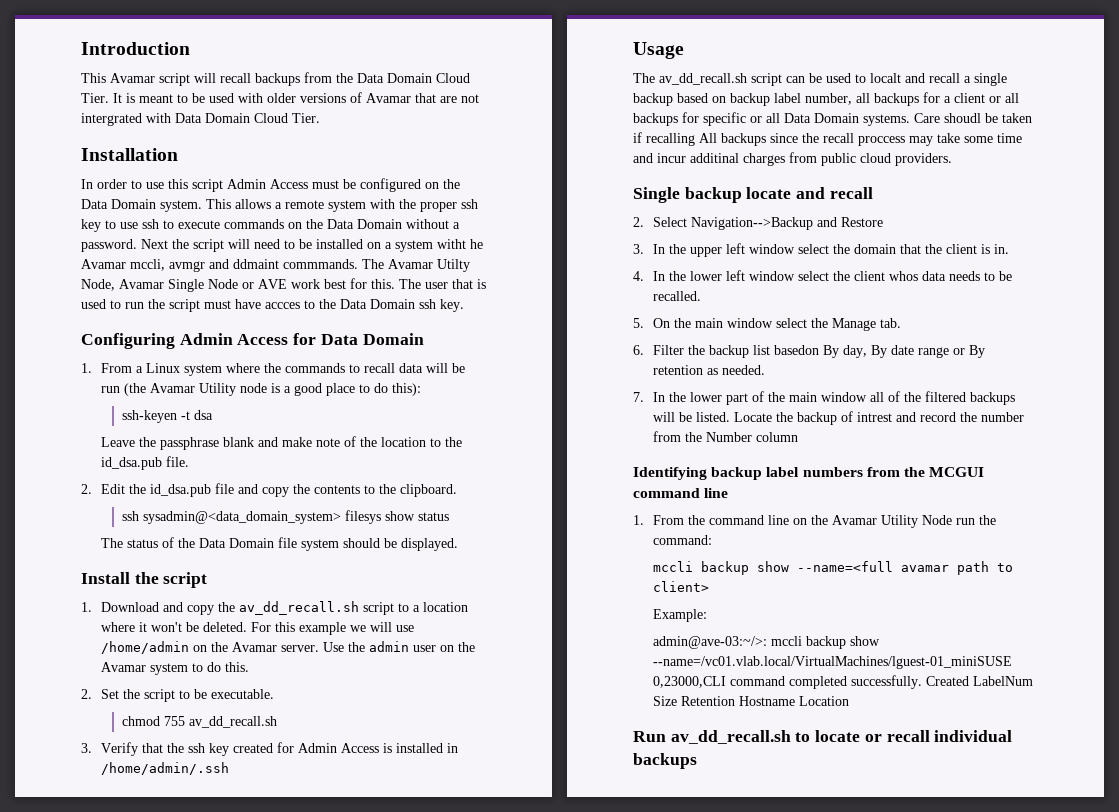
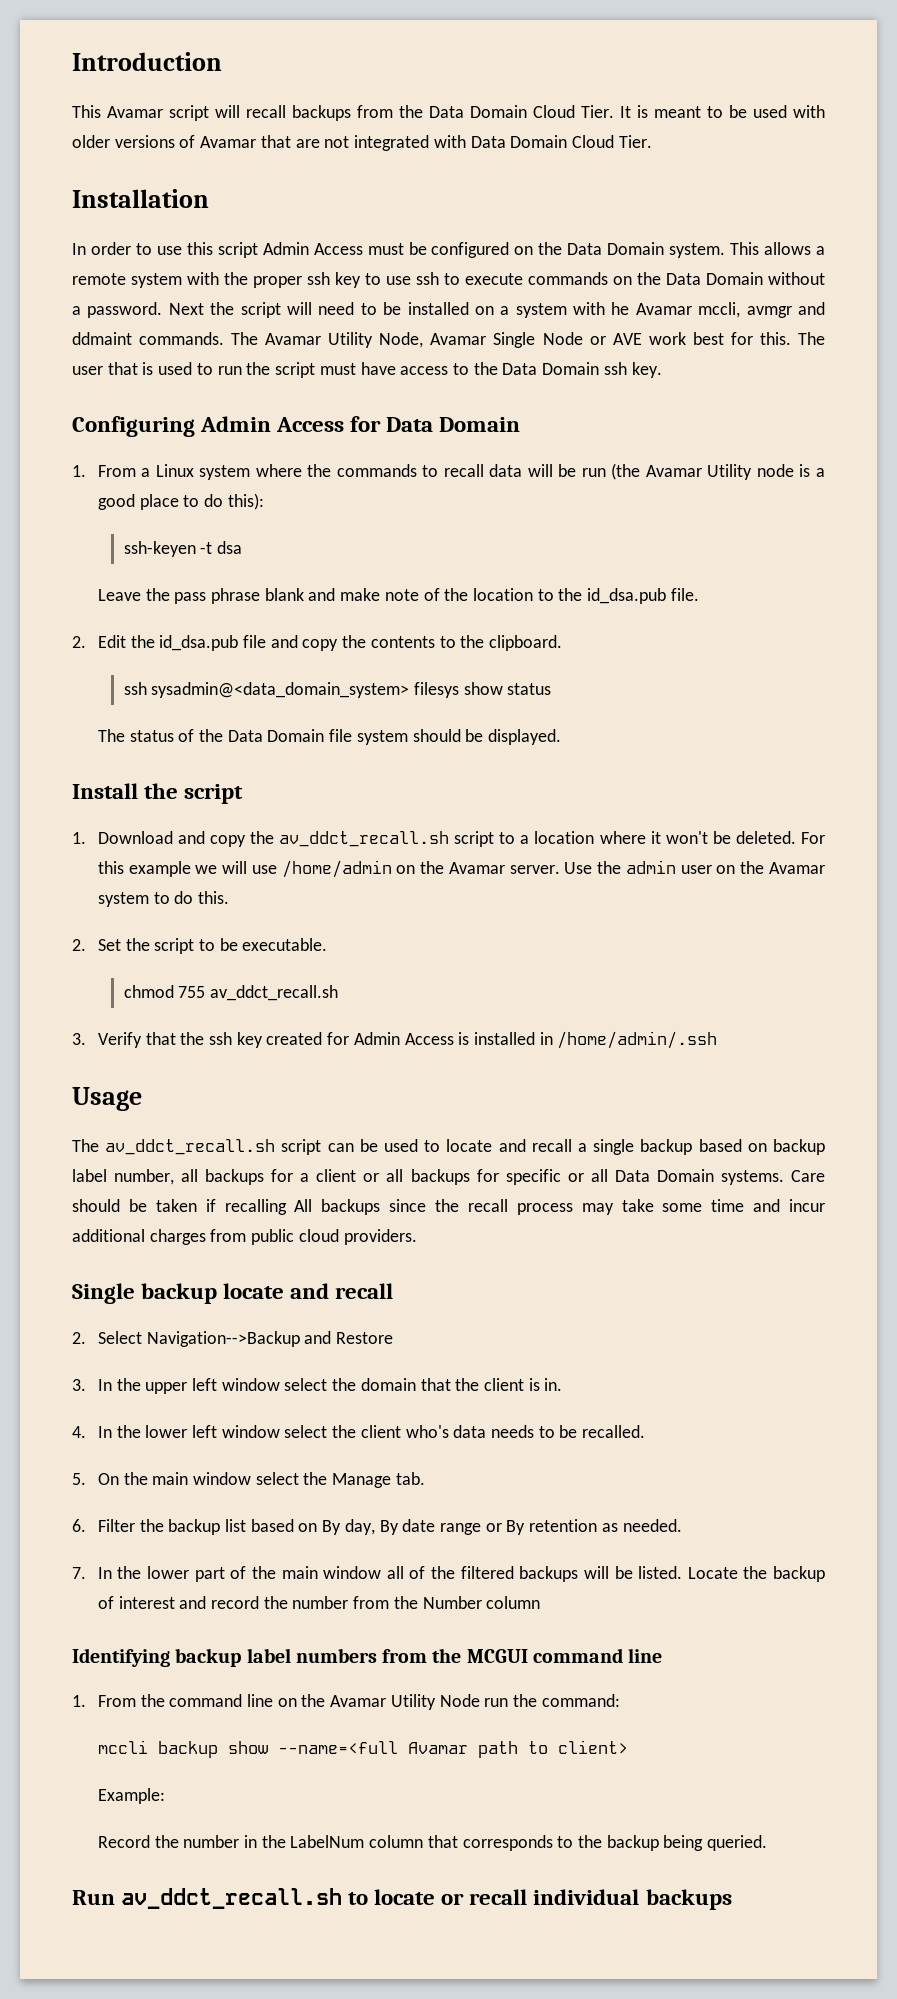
[81,113,142,126] intergrated -> [354,135,430,151] integrated
[437,239,466,249] witht -> [573,302,606,315] with
[283,259,358,269] commmands. -> [139,332,225,345] commands.
[437,259,470,272] Utilty -> [328,332,374,348] Utility
[265,302,300,309] accces -> [400,366,449,375] access
[160,437,220,450] passphrase -> [174,588,260,604] pass phrase
[239,601,360,615] av_dd_recall.sh -> [279,831,450,847] av_ddct_recall.sh
[188,716,277,728] av_dd_recall.sh -> [210,985,339,1001] av_ddct_recall.sh
[659,73,747,85] av_dd_recall.sh -> [105,1139,276,1155] av_ddct_recall.sh
[870,73,901,83] localt -> [446,1139,493,1152] locate
[944,113,981,123] shoudl -> [72,1199,120,1212] should
[858,136,905,146] proccess -> [516,1203,573,1215] process
[690,153,739,163] additinal -> [72,1229,145,1242] additional
[889,271,919,281] whos -> [405,1425,449,1438] who's
[774,345,820,355] basedon -> [250,1519,318,1532] based on
[857,412,893,422] intrest -> [118,1596,175,1609] interest
[901,565,950,572] avamar -> [407,1742,468,1754] Avamar
[653,636,881,649] [653,656,1013,669] [653,675,1034,689] [653,696,850,706] admin@ave-03:~/>: mccli backup show --name=/vc01.vlab.local/VirtualMachines/lguest-01_miniSUSE 0,23000,CLI command completed successfully. Created LabelNum Size Retention Hostname Location -> [97,1835,768,1851] Record the number in the LabelNum column that corresponds to the backup being queried.
[670,730,791,744] av_dd_recall.sh -> [121,1888,343,1909] av_ddct_recall.sh

